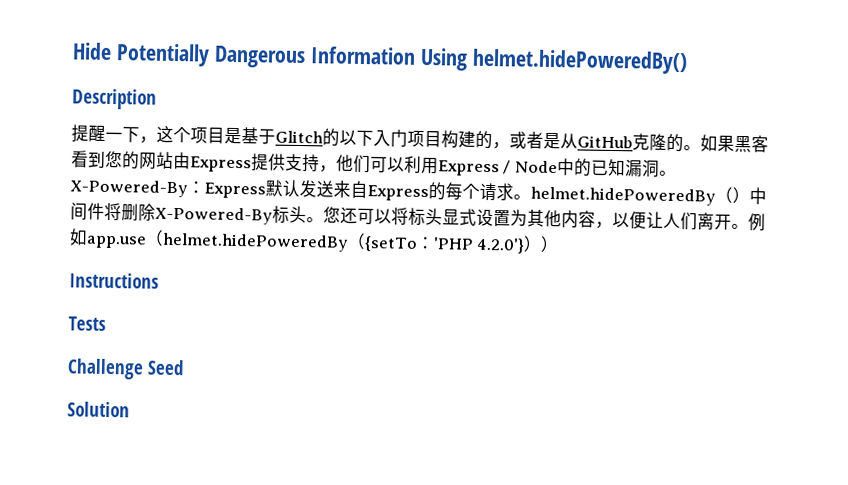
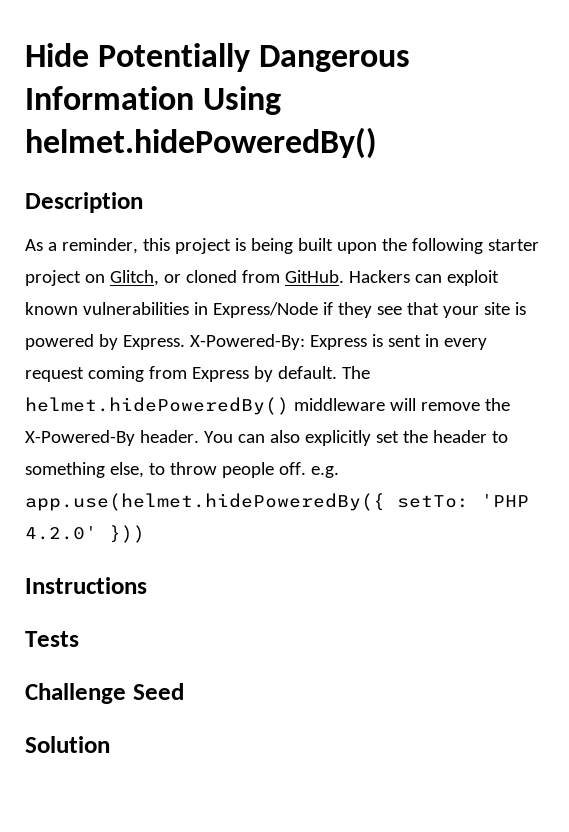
[71,124,769,153] [71,150,677,177] [70,179,767,206] [70,202,766,232] [69,228,560,254] 提醒一下，这个项目是基于Glitch的以下入门项目构建的，或者是从GitHub克隆的。如果黑客看到您的网站由Express提供支持，他们可以利用Express / Node中的已知漏洞。X-Powered-By：Express默认发送来自Express的每个请求。helmet.hidePoweredBy（）中间件将删除X-Powered-By标头。您还可以将标头显式设置为其他内容，以便让人们离开。例如app.use（helmet.hidePoweredBy（{setTo：'PHP 4.2.0'}）） -> [25,238,539,254] [25,270,499,286] [25,302,526,318] [25,334,487,350] [25,366,370,382] [25,397,510,415] [25,430,508,446] [25,462,339,478] [25,493,529,511] [25,525,145,543] As a reminder, this project is being built upon the following starter project on Glitch, or cloned from GitHub. Hackers can exploit known vulnerabilities in Express/Node if they see that your site is powered by Express. X-Powered-By: Express is sent in every request coming from Express by default. The helmet.hidePoweredBy() middleware will remove the X-Powered-By header. You can also explicitly set the header to something else, to throw people off. e.g. app.use(helmet.hidePoweredBy({ setTo: 'PHP 4.2.0' }))

